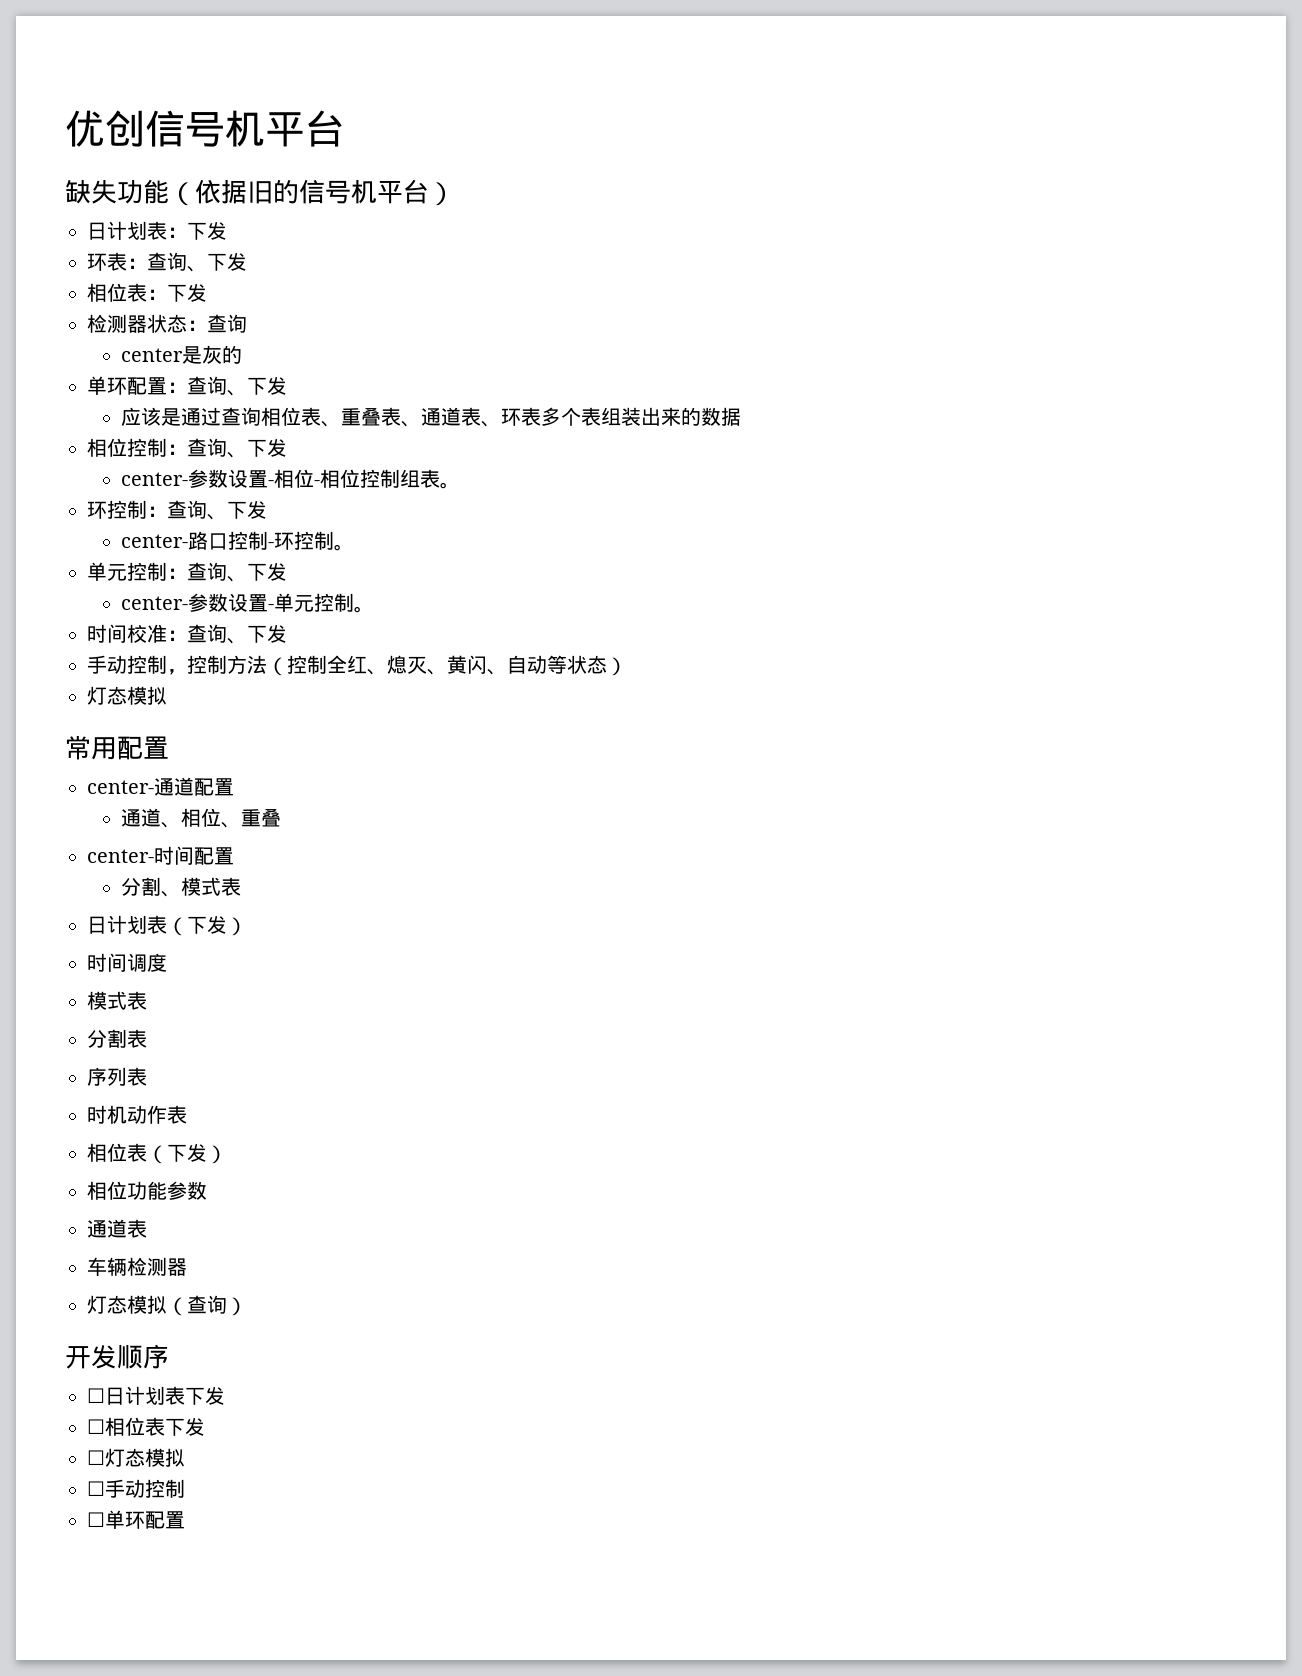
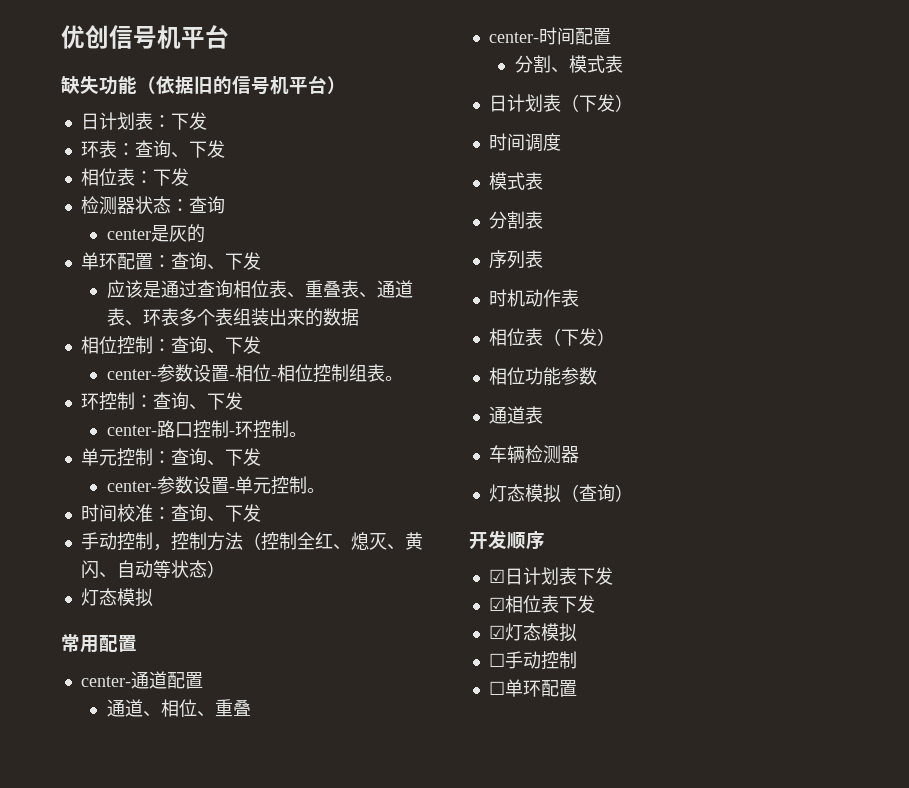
[87,1388,105,1403] ☐ -> [488,569,505,583] ☑
[87,1419,105,1434] ☐ -> [488,597,505,611] ☑
[87,1450,105,1465] ☐ -> [488,625,505,639] ☑

